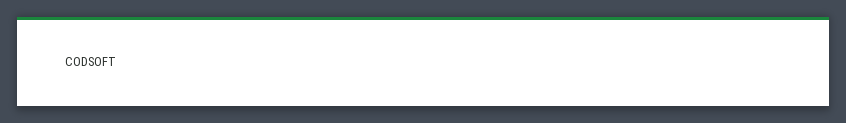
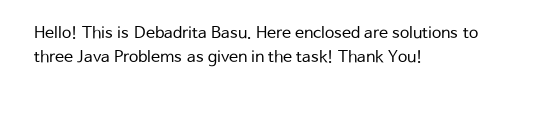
[65,57,116,66] CODSOFT -> [34,26,478,39] [34,50,423,67] Hello! This is Debadrita Basu. Here enclosed are solutions to three Java Problems as given in the task! Thank You!

